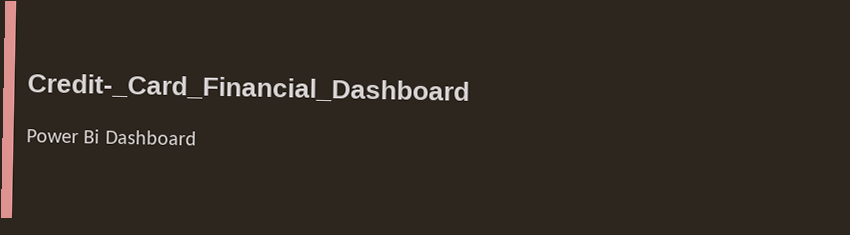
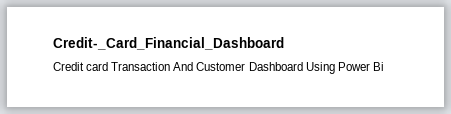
(470, 88) none -> [53,62,335,74] Credit card Transaction And Customer Dashboard Using
[104,129,197,146] Dashboard -> (384, 66) none

